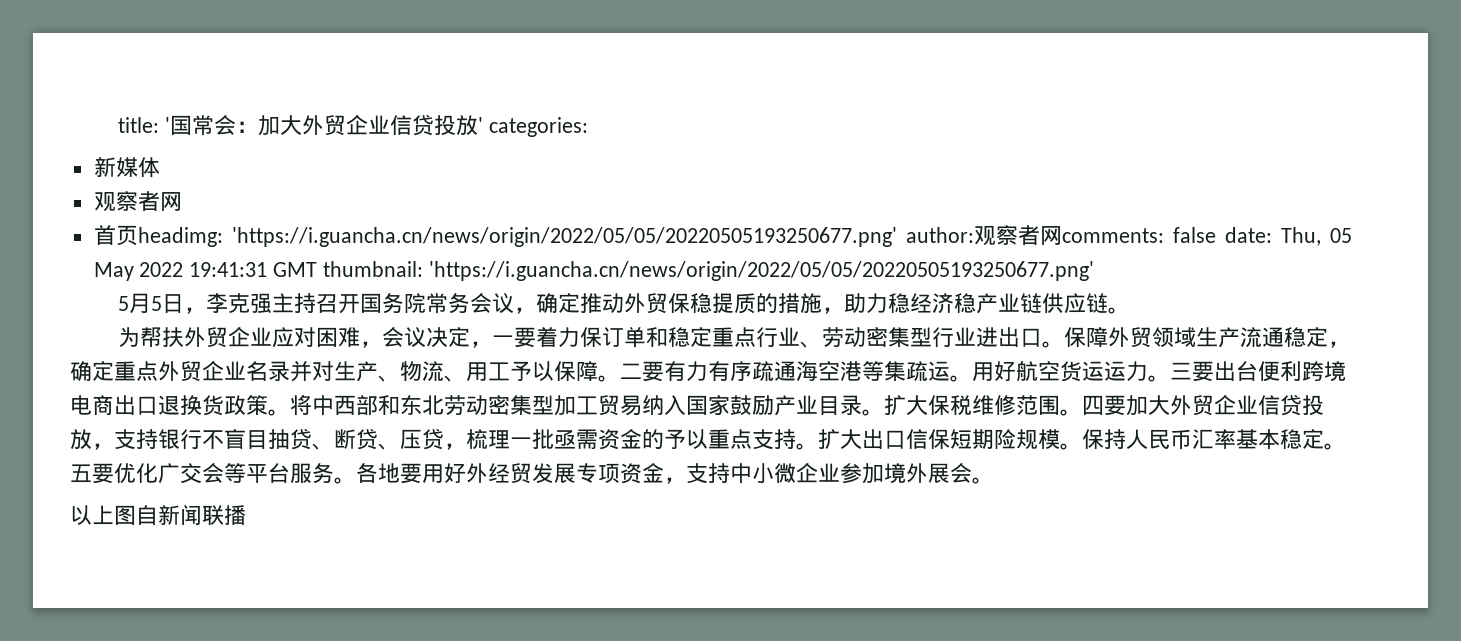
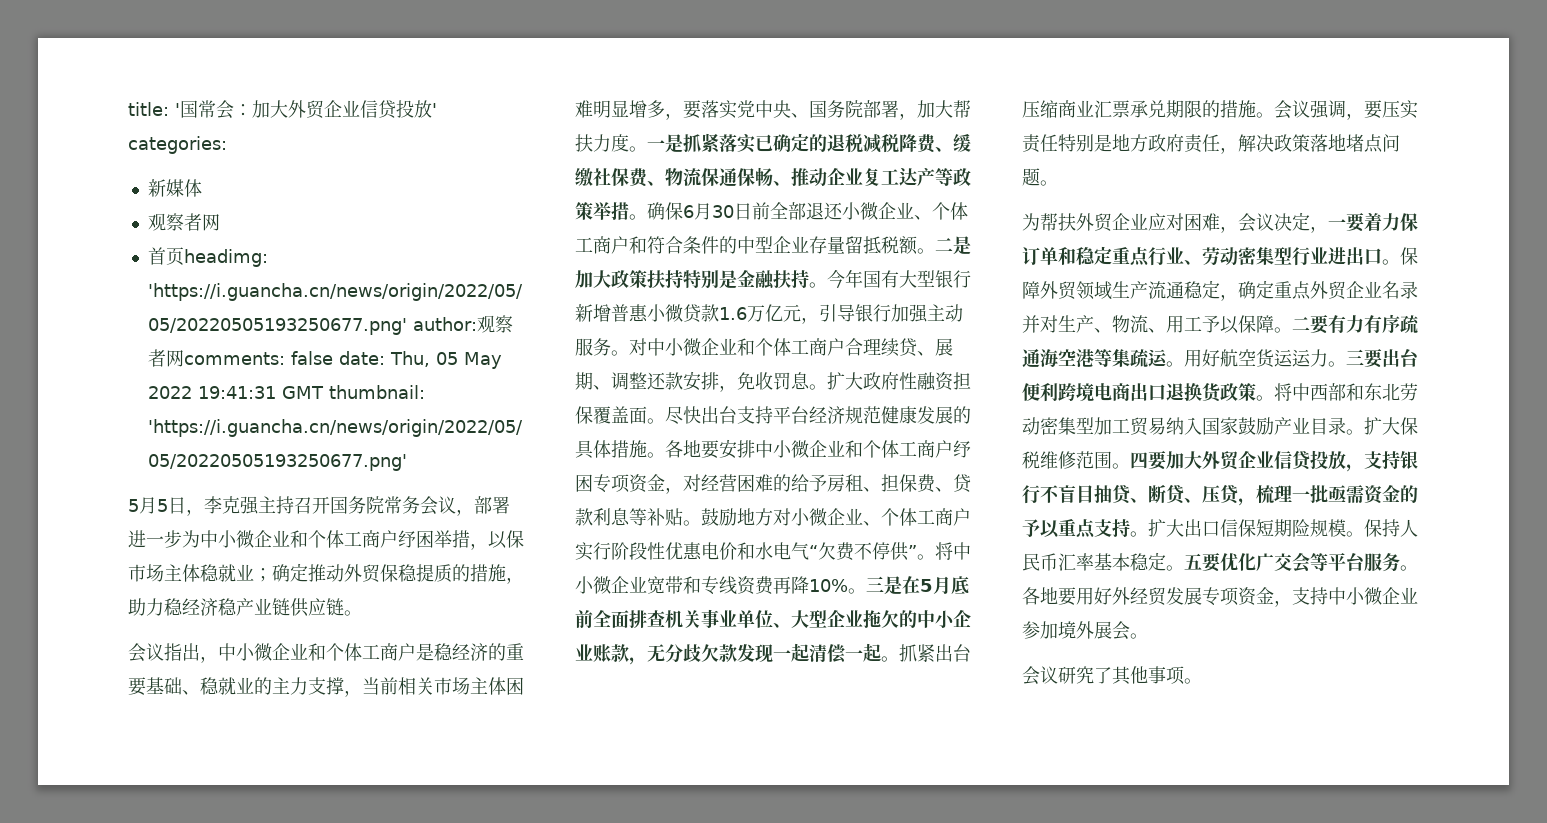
(536, 310) none -> [474,496,510,514] [128,530,524,550] [128,564,272,582] 部署进一步为中小微企业和个体工商户纾困举措，以保市场主体稳就业；
(1130, 310) none -> [128,643,524,663] [128,677,524,697] [575,100,971,120] [575,133,971,153] [575,167,971,187] [575,202,968,220] [575,236,971,255] [575,269,971,290] [575,304,963,324] [575,338,953,357] [575,371,971,392] [575,406,971,425] [575,439,971,459] [575,474,972,494] [575,508,971,526] [575,542,971,561] [575,576,969,595] [575,609,971,629] [575,643,971,665] [1022,100,1418,120] [1022,134,1400,154] [1022,168,1058,186] // 会议指出，中小微企业和个体工商户是稳经济的重要基础、稳就业的主力支撑，当前相关市场主体困难明显增多，要落实党中央、国务院部署，加大帮扶力度。一是抓紧落实已确定的退税减税降费、缓缴社保费、物流保通保畅、推动企业复工达产等政策举措。确保6月30日前全部退还小微企业、个体工商户和符合条件的中型企业存量留抵税额。二是加大政策扶持特别是金融扶持。今年国有大型银行新增普惠小微贷款1.6万亿元，引导银行加强主动服务。对中小微企业和个体工商户合理续贷、展期、调整还款安排，免收罚息。扩大政府性融资担保覆盖面。尽快出台支持平台经济规范健康发展的具体措施。各地要安排中小微企业和个体工商户纾困专项资金，对经营困难的给予房租、担保费、贷款利息等补贴。鼓励地方对小微企业、个体工商户实行阶段性优惠电价和水电气“欠费不停供”。将中小微企业宽带和专线资费再降10%。三是在5月底前全面排查机关事业单位、大型企业拖欠的中小企业账款，无分歧欠款发现一起清偿一起。抓紧出台压缩商业汇票承兑期限的措施。会议强调，要压实责任特别是地方政府责任，解决政策落地堵点问题。
[70,504,246,526] 以上图自新闻联播 -> [1022,666,1202,685] 会议研究了其他事项。

